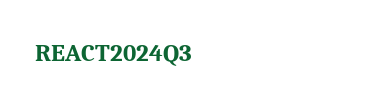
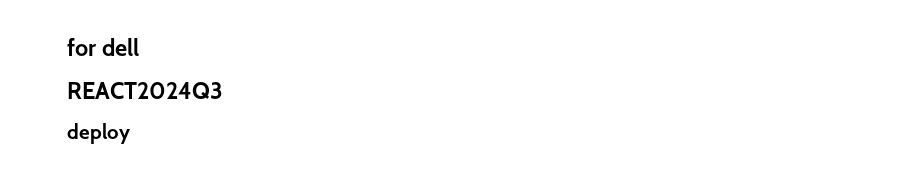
(35, 55) none -> [67,38,140,56] for dell //
(192, 55) none -> [67,123,130,144] // deploy

